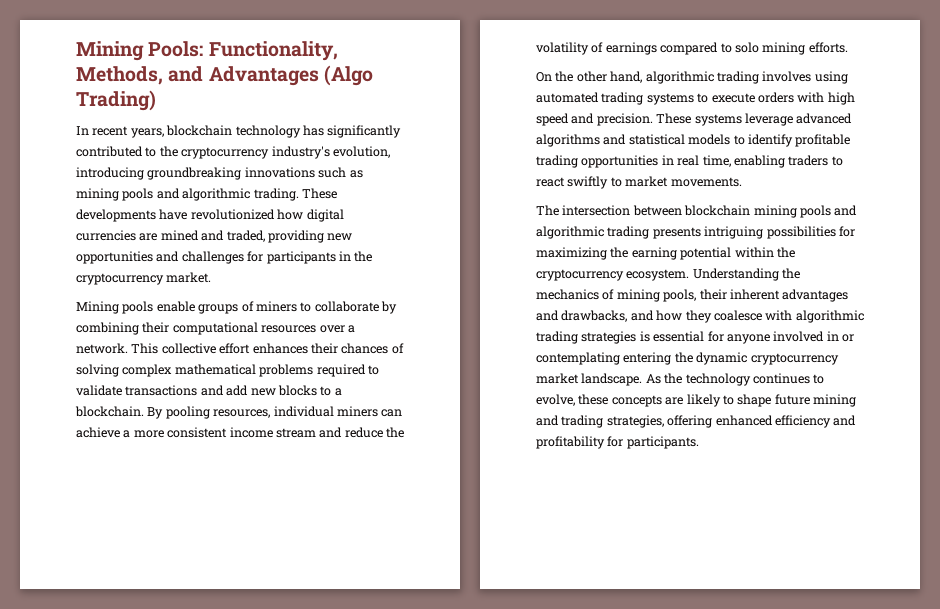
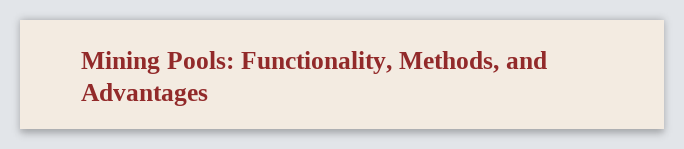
[323,65,373,86] [76,90,156,111] [76,125,402,138] [76,146,390,159] [76,167,363,180] [76,188,337,201] [76,209,344,222] [76,230,353,243] [76,251,373,264] [76,272,212,285] [76,301,397,314] [76,322,355,335] [76,343,404,354] [76,364,379,377] [76,385,342,396] [75,406,403,419] [76,427,404,438] [536,42,848,55] [536,71,848,84] [536,92,855,105] [536,113,853,126] [536,134,851,147] [536,155,843,168] [536,176,742,189] [536,205,858,218] [536,226,855,239] [536,247,795,260] [536,268,801,281] [536,289,849,302] [536,310,864,323] [536,331,854,344] [536,352,839,365] [536,373,825,386] [536,394,856,407] [536,415,857,428] [536,436,699,449] (Algo Trading) // In recent years, blockchain technology has significantly contributed to the cryptocurrency industry's evolution, introducing groundbreaking innovations such as mining pools and algorithmic trading. These developments have revolutionized how digital currencies are mined and traded, providing new opportunities and challenges for participants in the cryptocurrency market. // Mining pools enable groups of miners to collaborate by combining their computational resources over a network. This collective effort enhances their chances of solving complex mathematical problems required to validate transactions and add new blocks to a blockchain. By pooling resources, individual miners can achieve a more consistent income stream and reduce the volatility of earnings compared to solo mining efforts. // On the other hand, algorithmic trading involves using automated trading systems to execute orders with high speed and precision. These systems leverage advanced algorithms and statistical models to identify profitable trading opportunities in real time, enabling traders to react swiftly to market movements. // The intersection between blockchain mining pools and algorithmic trading presents intriguing possibilities for maximizing the earning potential within the cryptocurrency ecosystem. Understanding the mechanics of mining pools, their inherent advantages and drawbacks, and how they coalesce with algorithmic trading strategies is essential for anyone involved in or contemplating entering the dynamic cryptocurrency market landscape. As the technology continues to evolve, these concepts are likely to shape future mining and trading strategies, offering enhanced efficiency and profitability for participants. -> (208, 94) none

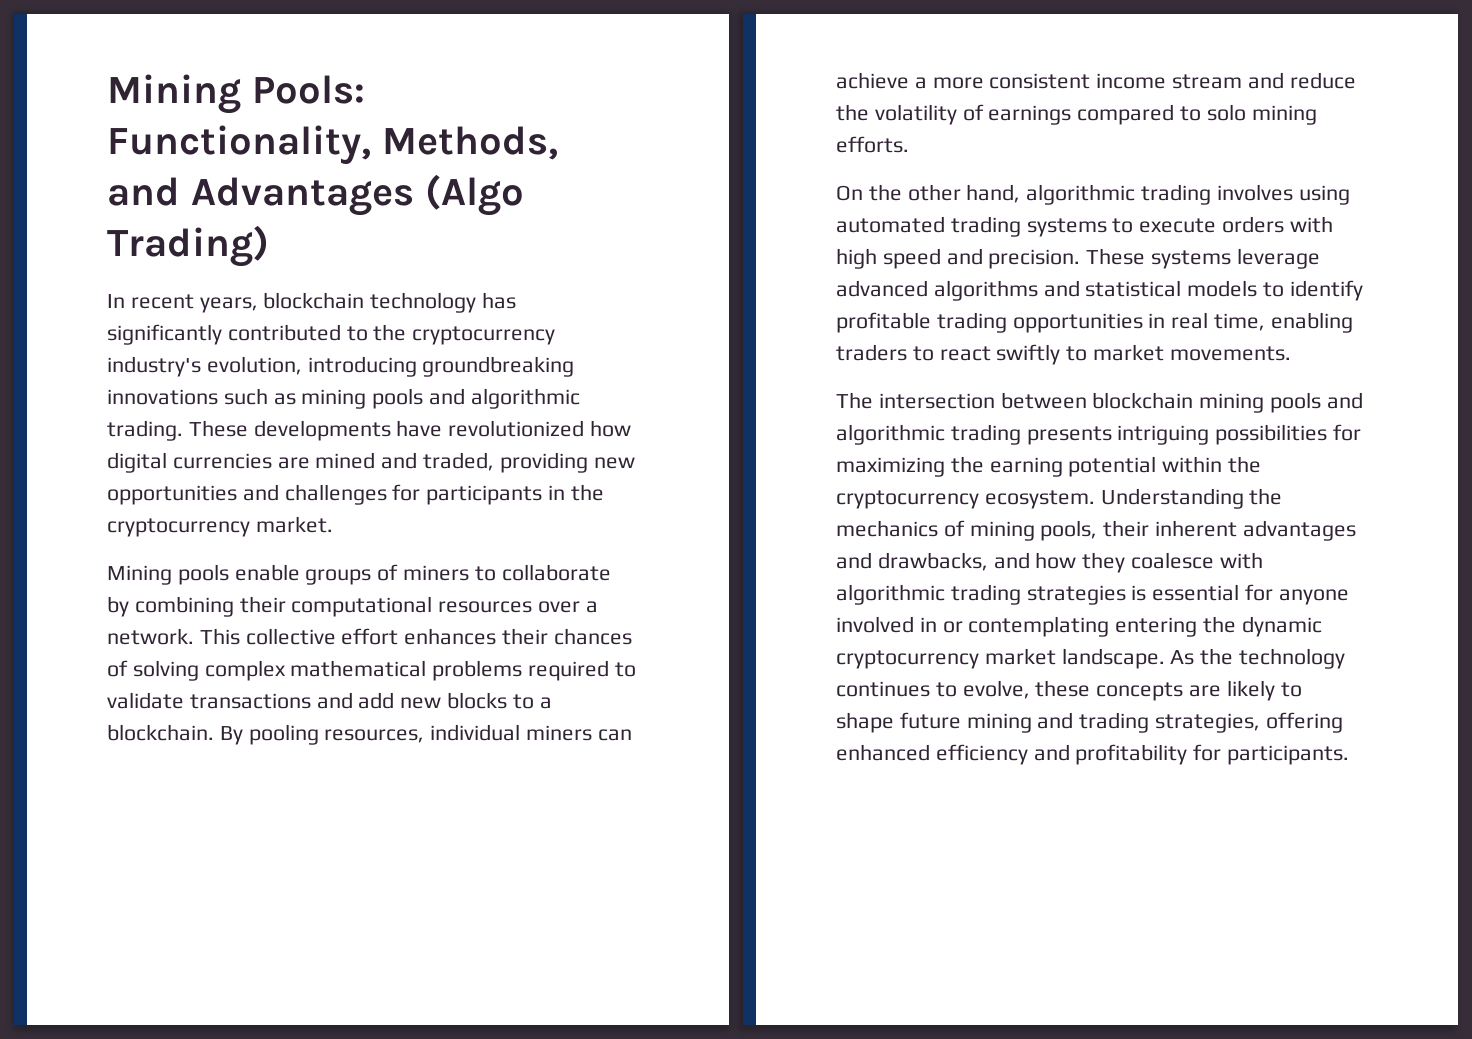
(208, 94) none -> [424,174,524,216] [107,225,269,267] [107,292,517,313] [107,324,556,345] [107,356,575,377] [107,388,580,409] [107,420,632,441] [107,452,635,473] [107,484,604,505] [107,516,333,537] [107,564,611,585] [107,596,598,617] [107,628,632,645] [107,660,636,681] [107,692,552,709] [107,724,632,745] [836,72,1356,89] [836,104,1317,125] [836,136,909,153] [836,184,1350,205] [836,216,1333,237] [836,248,1320,269] [836,280,1363,301] [836,312,1353,333] [836,344,1291,365] [836,392,1363,413] [836,424,1362,445] [836,456,1262,477] [836,488,1283,509] [836,520,1356,541] [836,552,1263,573] [836,584,1349,605] [836,616,1322,637] [836,648,1346,669] [836,680,1302,701] [836,712,1343,733] [836,744,1350,765] (Algo Trading) // In recent years, blockchain technology has significantly contributed to the cryptocurrency industry's evolution, introducing groundbreaking innovations such as mining pools and algorithmic trading. These developments have revolutionized how digital currencies are mined and traded, providing new opportunities and challenges for participants in the cryptocurrency market. // Mining pools enable groups of miners to collaborate by combining their computational resources over a network. This collective effort enhances their chances of solving complex mathematical problems required to validate transactions and add new blocks to a blockchain. By pooling resources, individual miners can achieve a more consistent income stream and reduce the volatility of earnings compared to solo mining efforts. // On the other hand, algorithmic trading involves using automated trading systems to execute orders with high speed and precision. These systems leverage advanced algorithms and statistical models to identify profitable trading opportunities in real time, enabling traders to react swiftly to market movements. // The intersection between blockchain mining pools and algorithmic trading presents intriguing possibilities for maximizing the earning potential within the cryptocurrency ecosystem. Understanding the mechanics of mining pools, their inherent advantages and drawbacks, and how they coalesce with algorithmic trading strategies is essential for anyone involved in or contemplating entering the dynamic cryptocurrency market landscape. As the technology continues to evolve, these concepts are likely to shape future mining and trading strategies, offering enhanced efficiency and profitability for participants.

